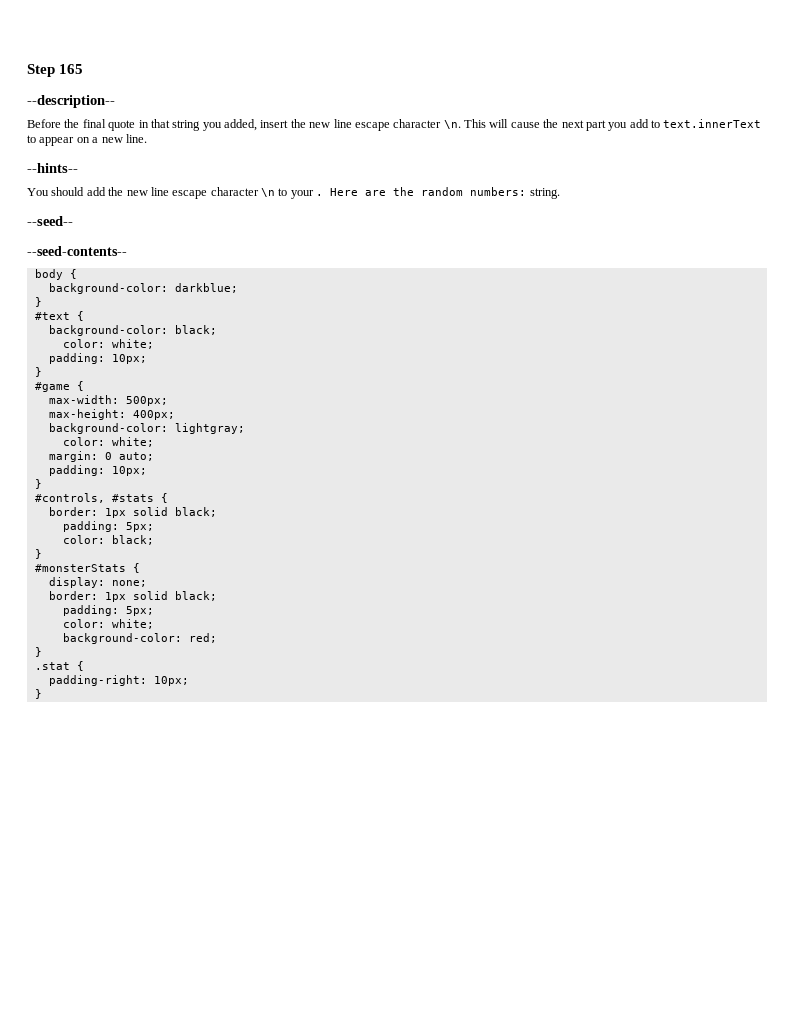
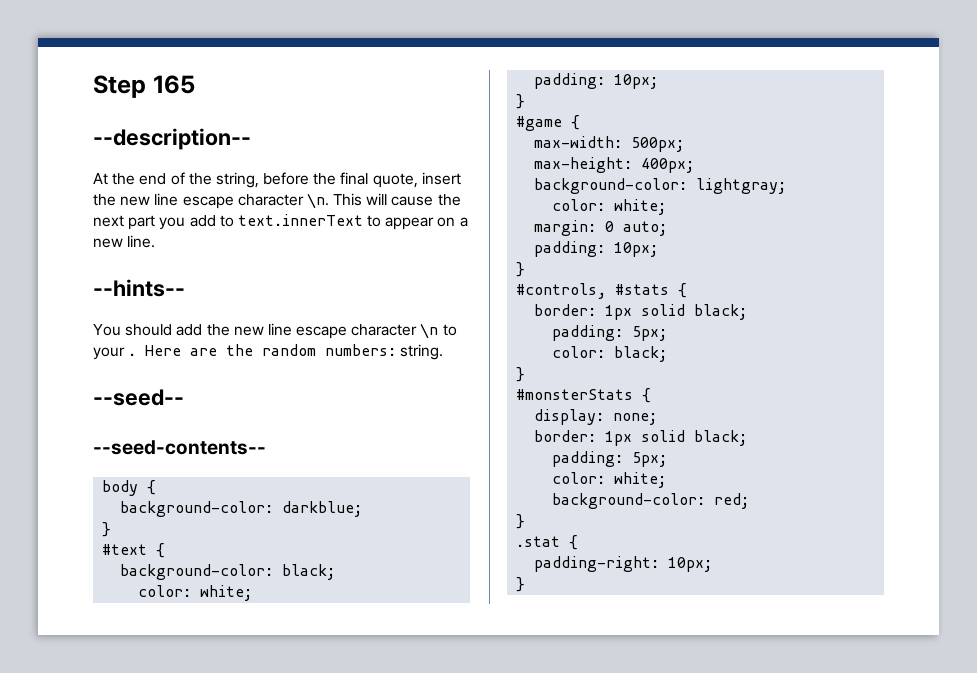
[27,119,257,131] Before the final quote in that string you added, -> [93,172,418,188] At the end of the string, before the final quote,

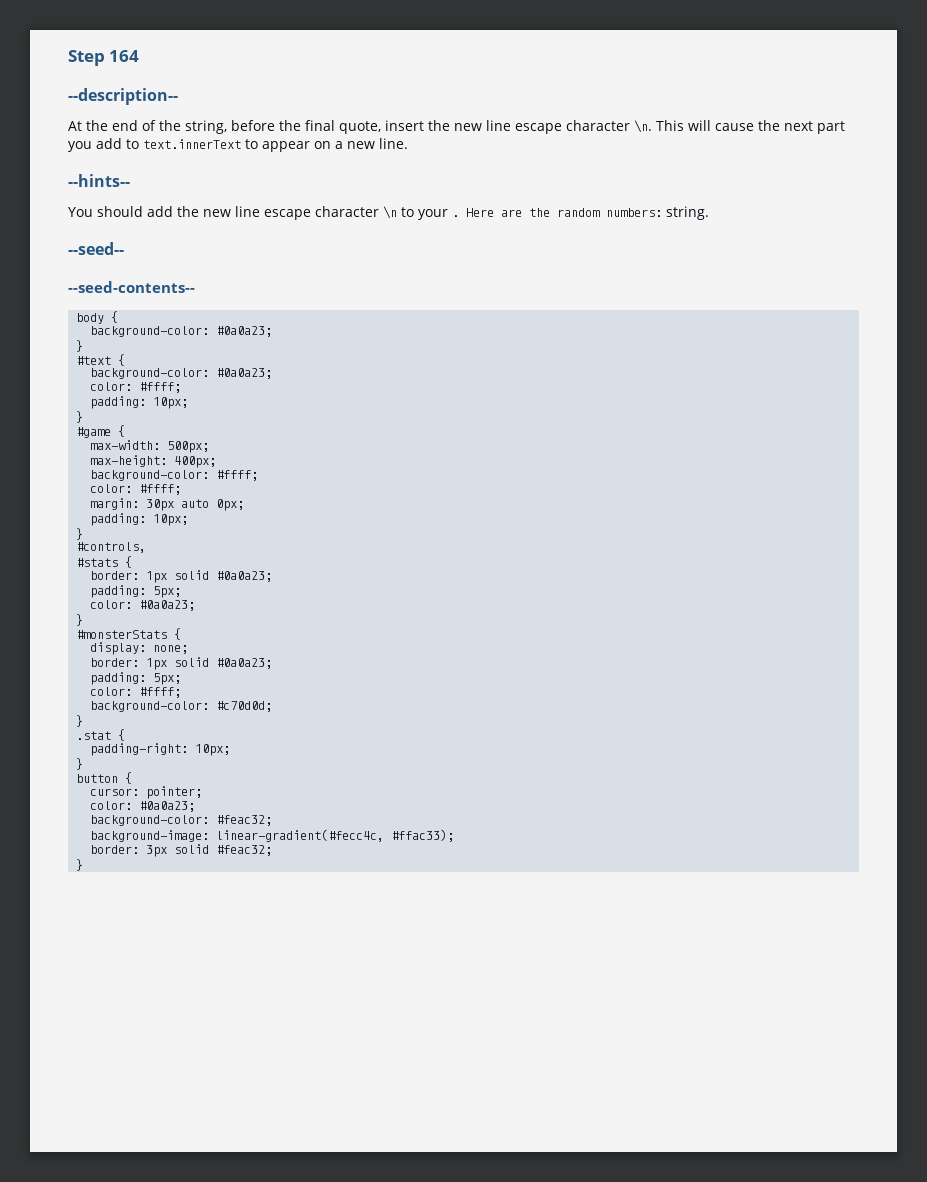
[152,75,195,94] 165 -> [109,50,140,62] 164
[282,501,363,517] darkblue; -> [216,326,273,337] #0a0a23;
[282,564,336,580] [138,585,253,601] black; // color: white; -> [216,368,273,379] [90,382,182,393] #0a0a23; // color: #ffff;
[696,178,787,194] [552,199,667,215] lightgray; // color: white; -> [216,470,259,481] [90,484,182,495] #ffff; // color: #ffff;
[605,221,668,236] 0 auto; -> [146,499,245,511] 30px auto 0px;
(607, 291) none -> (147, 547) //
[694,304,748,320] [552,325,668,341] [552,346,668,362] black; // padding: 5px; // color: black; -> [216,571,273,582] [90,585,182,598] [90,600,196,611] #0a0a23; // padding: 5px; // color: #0a0a23;
[694,430,748,446] [552,451,668,467] [552,472,667,488] [552,493,750,509] black; // padding: 5px; // color: white; // background-color: red; -> [216,658,273,669] [90,672,182,685] [90,687,182,698] [90,701,273,712] #0a0a23; // padding: 5px; // color: #ffff; // background-color: #c70d0d;
(526, 584) none -> [76,772,133,784] [90,786,203,799] [90,801,196,812] [90,815,273,826] [90,829,455,842] [90,844,273,857] [76,859,84,871] // button { // cursor: pointer; // color: #0a0a23; // background-color: #feac32; // background-image: linear-gradient(#fecc4c, #ffac33); // border: 3px solid #feac32; // }

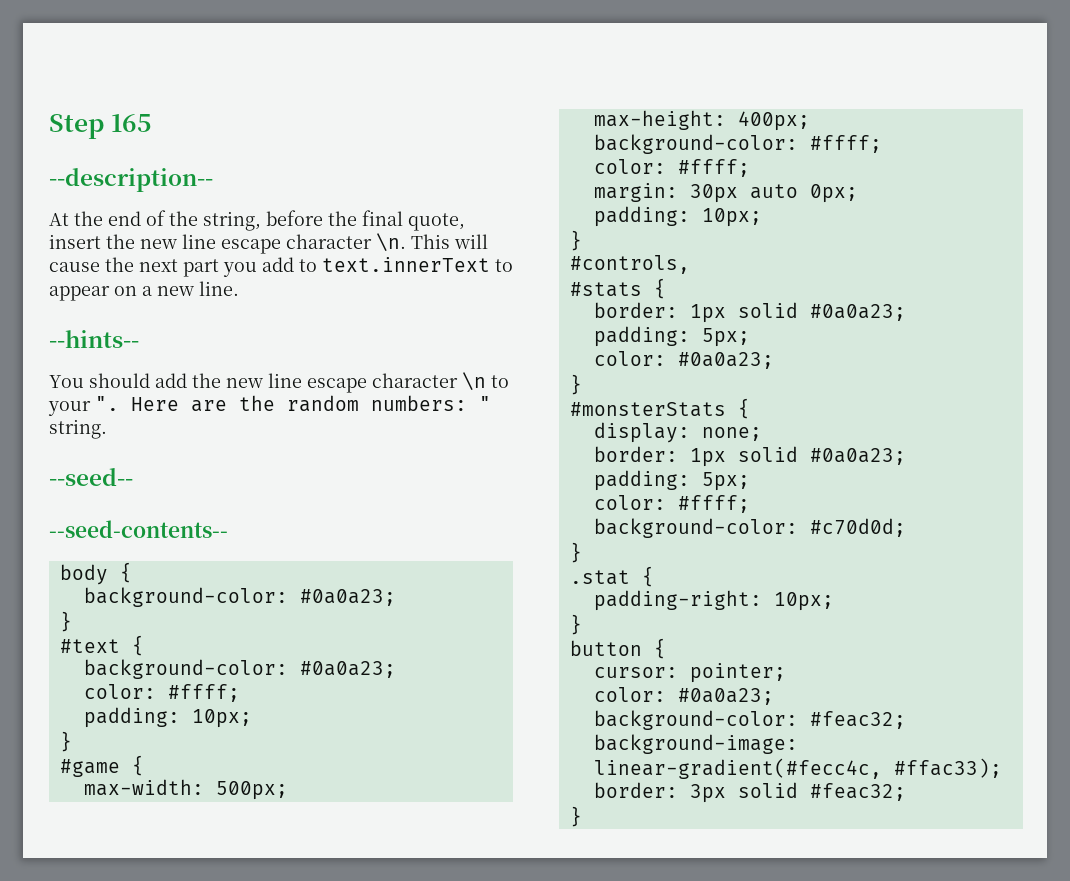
[109,50,140,62] 164 -> [110,114,152,132] 165
[452,215,459,217] . -> [95,396,119,411] ".
(662, 212) none -> [479,396,491,411] "

